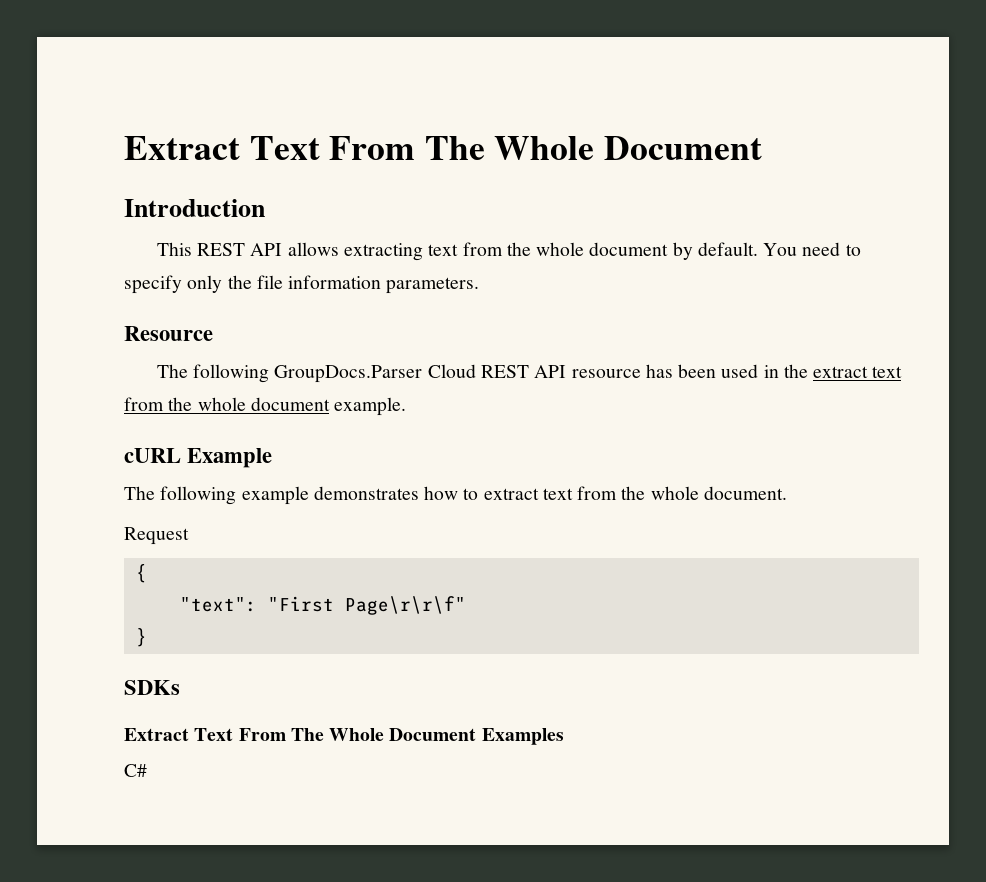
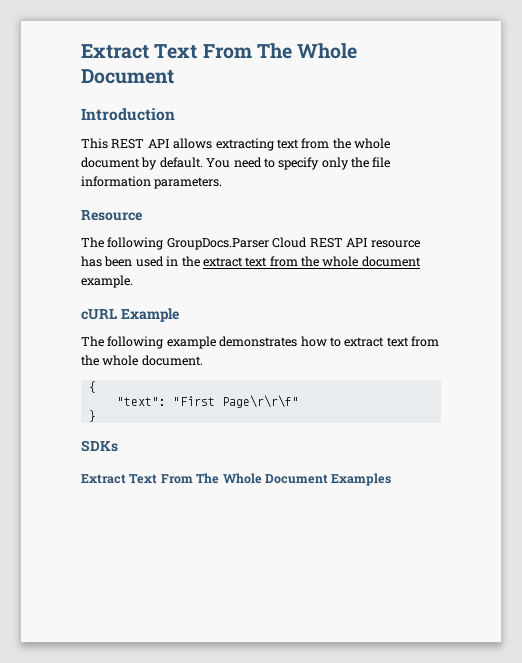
[124,527,189,545] // Request -> (203, 360) none
[124,764,147,777] // C# -> (392, 479) none

